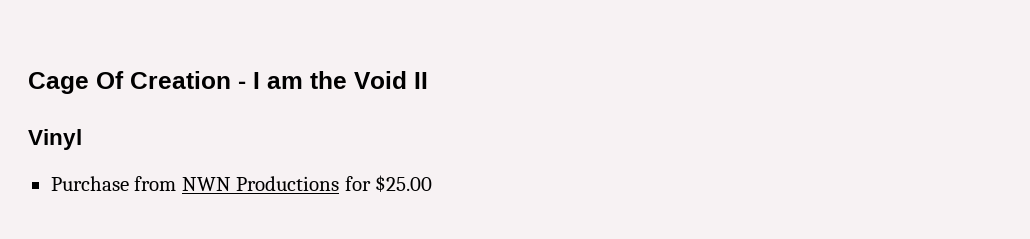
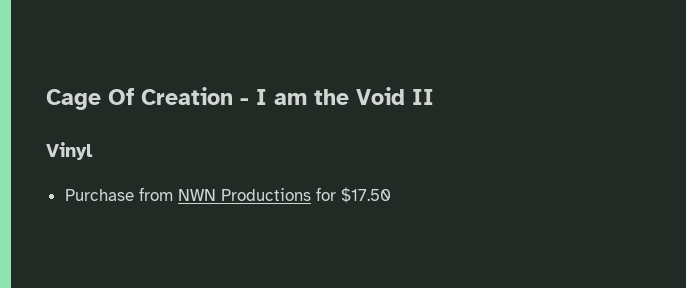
[375,175,433,192] $25.00 -> [340,187,391,203] $17.50

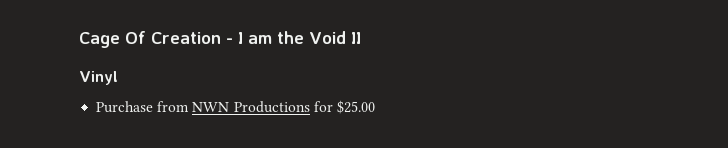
[340,187,391,203] $17.50 -> [336,100,375,114] $25.00

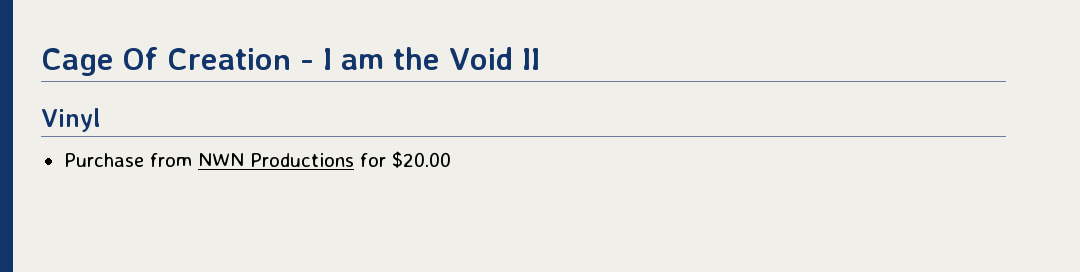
[336,100,375,114] $25.00 -> [391,151,451,168] $20.00

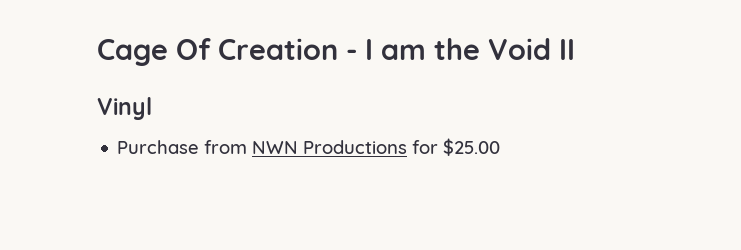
[391,151,451,168] $20.00 -> [443,138,501,156] $25.00

